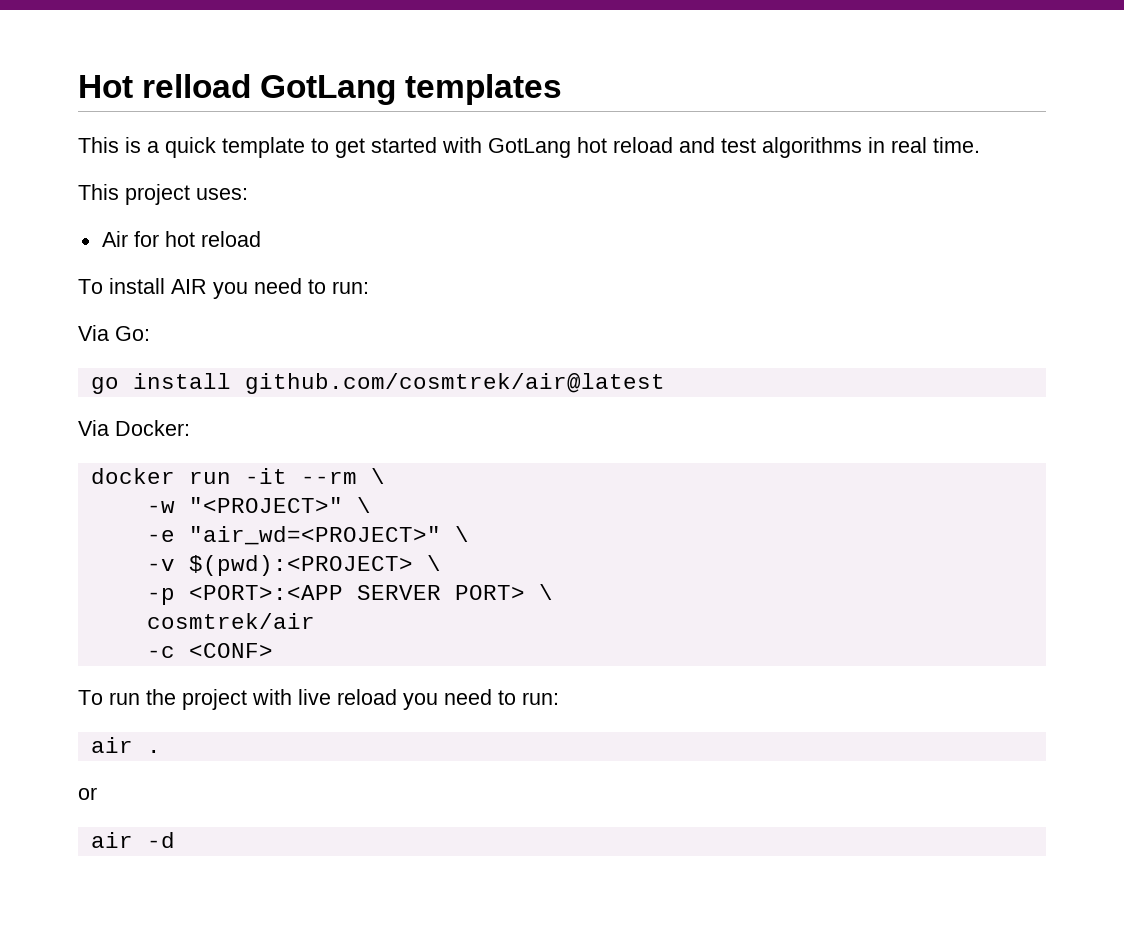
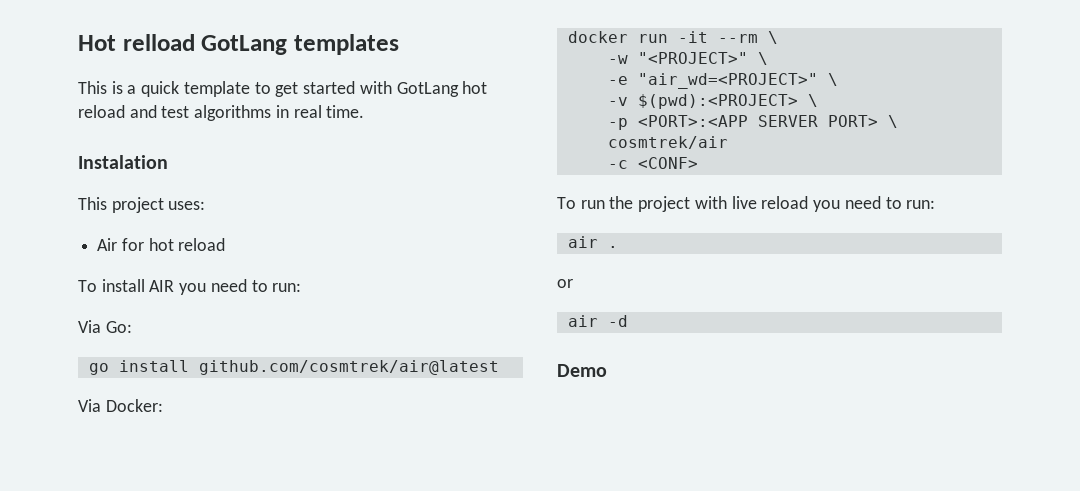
(980, 145) none -> [78,155,168,169] // Instalation
(175, 840) none -> [557,364,607,377] // Demo

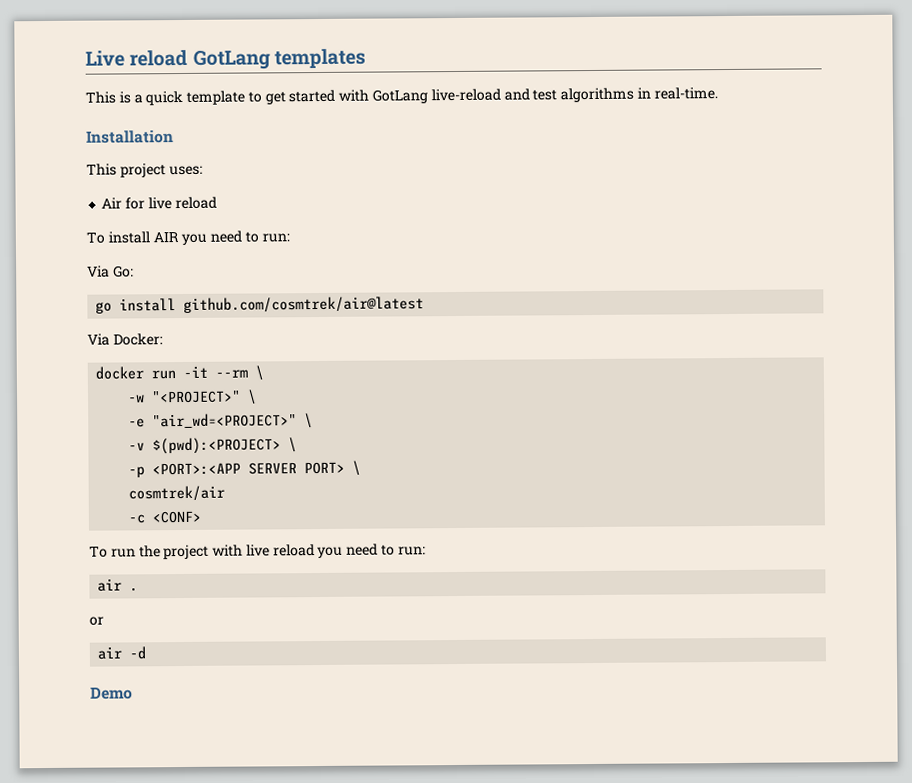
[78,34,195,51] Hot relload -> [85,49,189,67] Live reload
[462,81,488,94] [78,105,125,118] hot reload -> [430,88,501,102] live-reload
[293,105,365,118] [78,155,168,169] real time. // Instalation -> [653,87,718,100] [86,130,174,144] real-time. // Installation
[148,238,174,251] hot -> [147,197,172,210] live

